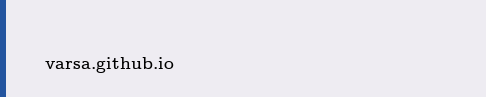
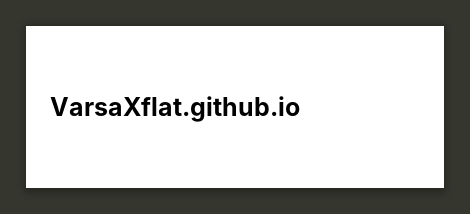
[45,57,174,73] varsa.github.io -> [50,96,300,122] VarsaXflat.github.io

